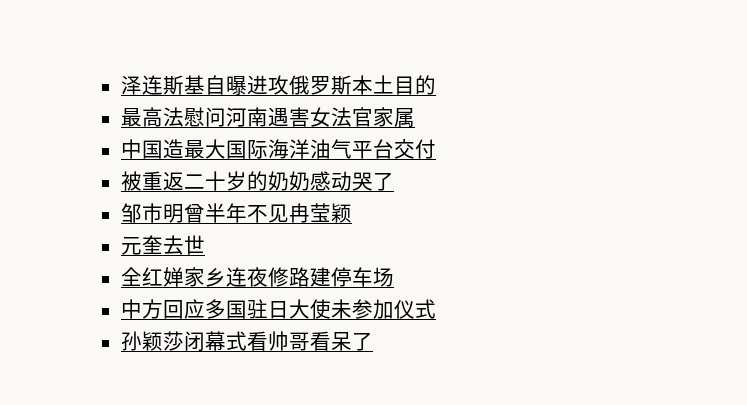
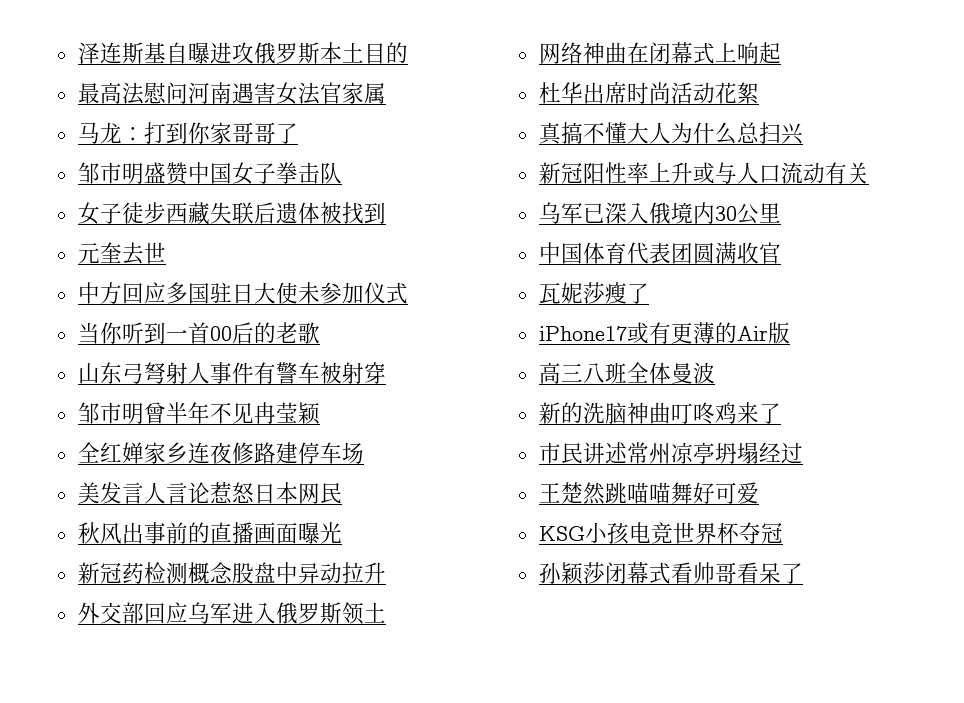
[120,139,436,159] [120,171,394,191] [120,203,352,223] [120,235,205,255] [120,267,394,287] 中国造最大国际海洋油气平台交付 // 被重返二十岁的奶奶感动哭了 // 邹市明曾半年不见冉莹颖 // 元奎去世 // 全红婵家乡连夜修路建停车场 -> [77,122,298,144] [77,162,342,185] [77,202,386,225] [77,242,166,265] 马龙：打到你家哥哥了 // 邹市明盛赞中国女子拳击队 // 女子徒步西藏失联后遗体被找到 // 元奎去世
(436, 309) none -> [77,322,320,344] [77,362,386,384] [77,402,320,425] [77,442,364,464] [77,482,342,504] [77,522,342,544] [77,562,386,584] [77,602,386,625] [538,42,781,64] [538,82,759,104] [538,122,803,145] [538,162,869,184] [538,202,781,225] [538,242,781,264] [538,282,649,304] [538,322,790,344] [538,362,715,384] [538,402,781,425] [538,442,803,464] [538,482,759,505] [538,522,783,545] // 当你听到一首00后的老歌 // 山东弓弩射人事件有警车被射穿 // 邹市明曾半年不见冉莹颖 // 全红婵家乡连夜修路建停车场 // 美发言人言论惹怒日本网民 // 秋风出事前的直播画面曝光 // 新冠药检测概念股盘中异动拉升 // 外交部回应乌军进入俄罗斯领土 // 网络神曲在闭幕式上响起 // 杜华出席时尚活动花絮 // 真搞不懂大人为什么总扫兴 // 新冠阳性率上升或与人口流动有关 // 乌军已深入俄境内30公里 // 中国体育代表团圆满收官 // 瓦妮莎瘦了 // iPhone17或有更薄的Air版 // 高三八班全体曼波 // 新的洗脑神曲叮咚鸡来了 // 市民讲述常州凉亭坍塌经过 // 王楚然跳喵喵舞好可爱 // KSG小孩电竞世界杯夺冠

